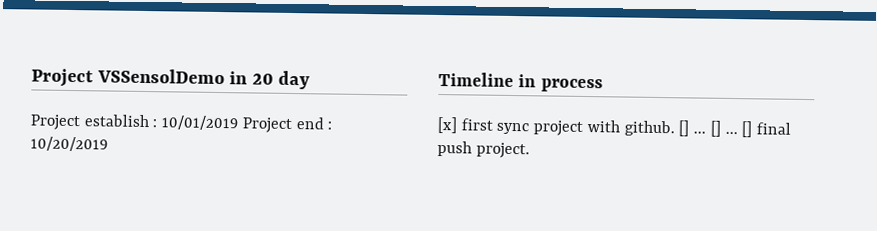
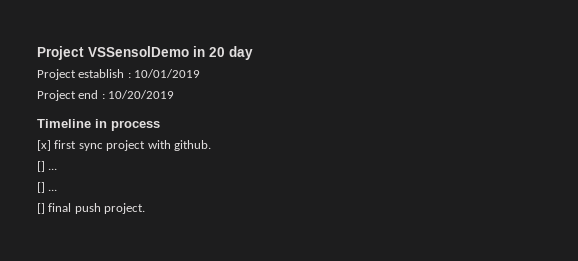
(239, 123) none -> (201, 73) //
[678,120,738,137] [] ... [] ... -> [37,161,58,172] [37,182,58,193] // [] ... // [] ... //

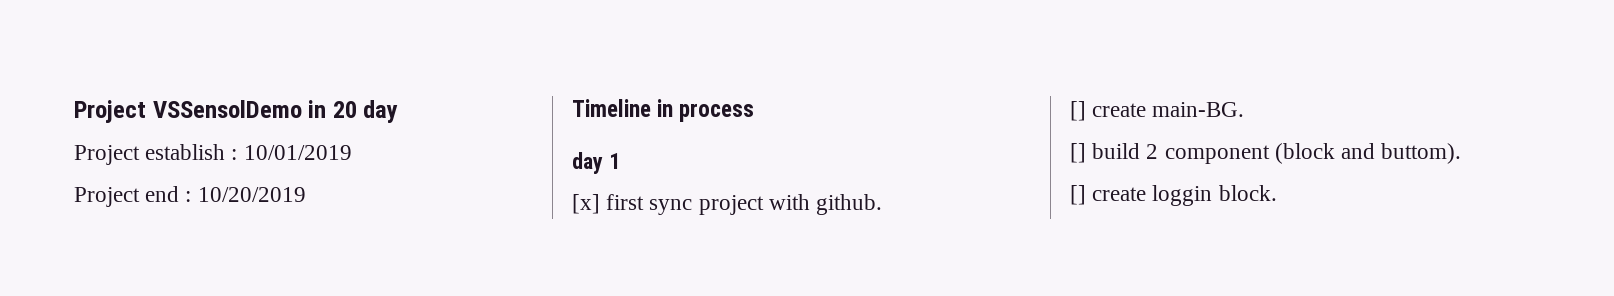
(160, 125) none -> [572,152,620,174] // day 1
[48,168,58,170] [37,182,58,193] [37,203,146,214] ... // [] ... // [] final push project. -> [1092,102,1245,117] [1070,143,1462,164] [1070,185,1277,206] create main-BG. // [] build 2 component (block and buttom). // [] create loggin block.

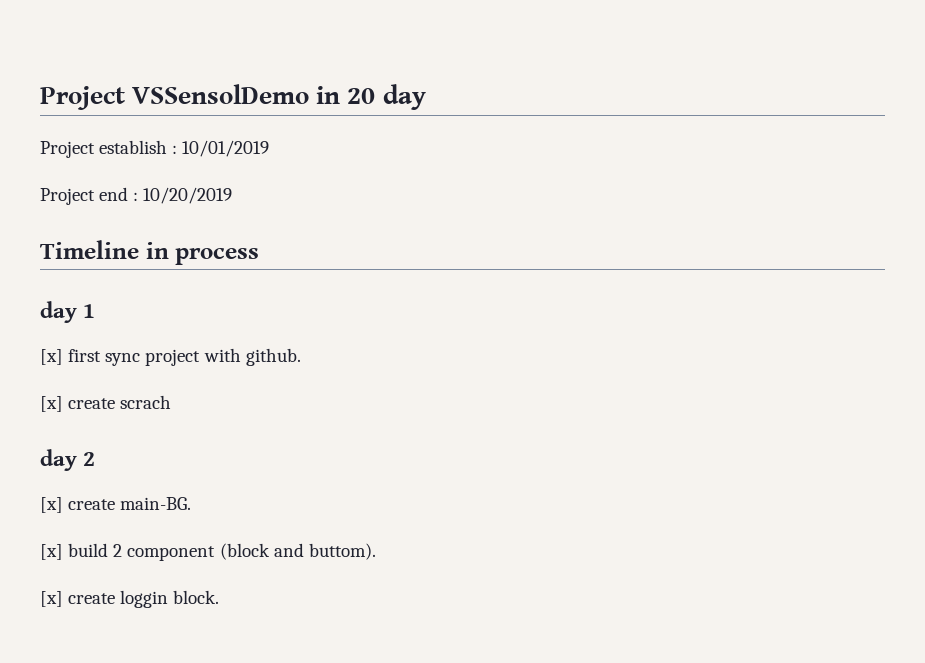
[1070,101,1086,121] [] -> [40,395,172,412] [40,449,96,471] [40,497,63,513] [x] create scrach // day 2 // [x]
[1070,143,1086,163] [] -> [40,544,63,560] [x]
[1070,185,1086,205] [] -> [40,591,63,607] [x]

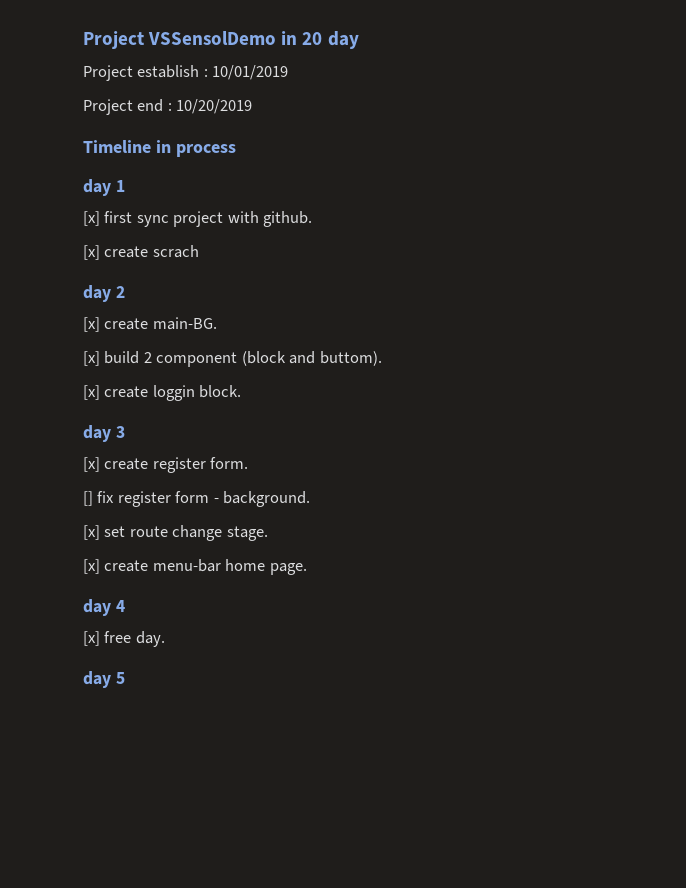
(220, 597) none -> [83,425,125,442] [83,457,249,473] [83,491,311,507] [83,525,268,541] [83,559,307,575] [83,599,125,616] [83,631,165,647] [83,671,125,688] // day 3 // [x] create register form. // [] fix register form - background. // [x] set route change stage. // [x] create menu-bar home page. // day 4 // [x] free day. // day 5

